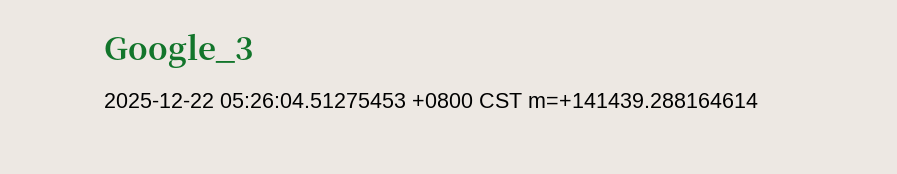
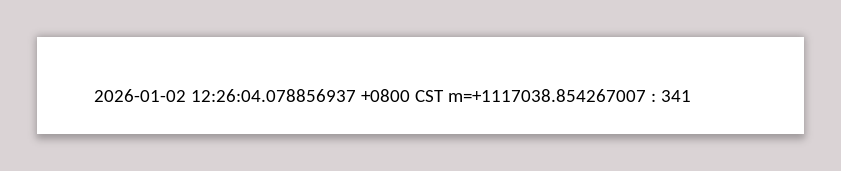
[104,33,254,68] [104,93,758,108] Google_3 // 2025-12-22 05:26:04.51275453 +0800 CST m=+141439.288164614 -> [94,89,691,102] 2026-01-02 12:26:04.078856937 +0800 CST m=+1117038.854267007 : 341

